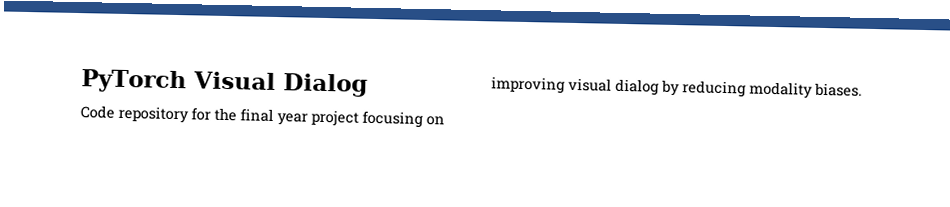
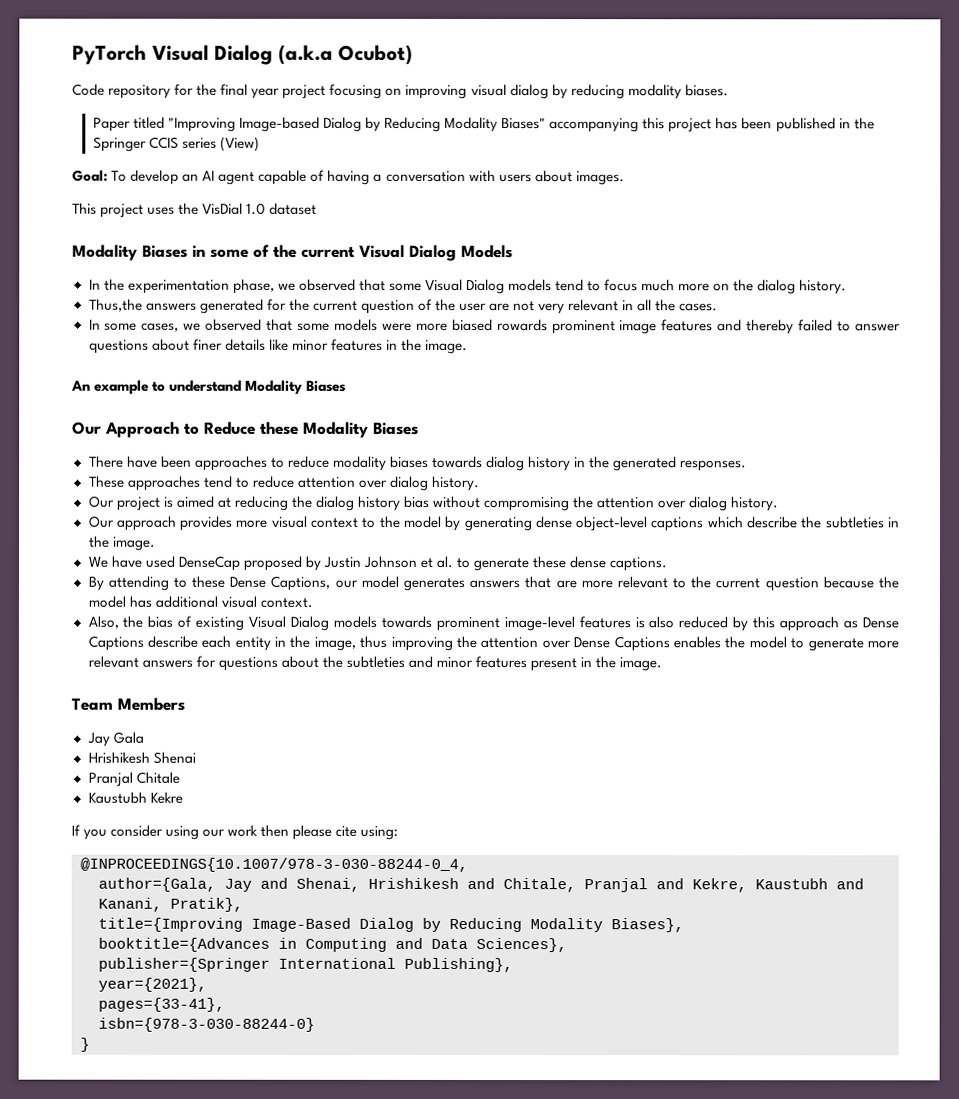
(368, 85) none -> [278,44,413,65] (a.k.a Ocubot)
(862, 89) none -> [92,116,875,133] [92,136,260,152] [72,169,625,186] [72,202,318,218] [72,244,513,261] [88,278,848,295] [88,298,719,315] [88,318,902,335] [88,338,468,354] [71,379,347,395] [72,421,419,438] [88,455,748,472] [88,475,480,491] [88,495,780,512] [88,515,900,532] [88,535,156,551] [87,555,668,572] [87,575,900,592] [87,595,313,608] [87,615,900,632] [87,635,900,652] [87,655,663,672] [71,697,185,711] [86,731,144,747] [87,751,196,764] [87,771,180,787] [87,791,183,804] [71,824,399,840] [80,857,468,872] [98,877,864,893] [98,897,243,912] [98,917,684,933] [98,937,567,953] [98,957,513,973] [98,977,207,992] [98,997,225,1012] [98,1017,315,1032] [80,1037,90,1052] // Paper titled "Improving Image-based Dialog by Reducing Modality Biases" accompanying this project has been published in the Springer CCIS series (View) // Goal: To develop an AI agent capable of having a conversation with users about images. // This project uses the VisDial 1.0 dataset // Modality Biases in some of the current Visual Dialog Models // In the experimentation phase, we observed that some Visual Dialog models tend to focus much more on the dialog history. // Thus,the answers generated for the current question of the user are not very relevant in all the cases. // In some cases, we observed that some models were more biased rowards prominent image features and thereby failed to answer questions about finer details like minor features in the image. // An example to understand Modality Biases // Our Approach to Reduce these Modality Biases // There have been approaches to reduce modality biases towards dialog history in the generated responses. // These approaches tend to reduce attention over dialog history. // Our project is aimed at reducing the dialog history bias without compromising the attention over dialog history. // Our approach provides more visual context to the model by generating dense object-level captions which describe the subtleties in the image. // We have used DenseCap proposed by Justin Johnson et al. to generate these dense captions. // By attending to these Dense Captions, our model generates answers that are more relevant to the current question because the model has additional visual context. // Also, the bias of existing Visual Dialog models towards prominent image-level features is also reduced by this approach as Dense Captions describe each entity in the image, thus improving the attention over Dense Captions enables the model to generate more relevant answers for questions about the subtleties and minor features present in the image. // Team Members // Jay Gala // Hrishikesh Shenai // Pranjal Chitale // Kaustubh Kekre // If you consider using our work then please cite using: // @INPROCEEDINGS{10.1007/978-3-030-88244-0_4, // author={Gala, Jay and Shenai, Hrishikesh and Chitale, Pranjal and Kekre, Kaustubh and Kanani, Pratik}, // title={Improving Image-Based Dialog by Reducing Modality Biases}, // booktitle={Advances in Computing and Data Sciences}, // publisher={Springer International Publishing}, // year={2021}, // pages={33-41}, // isbn={978-3-030-88244-0} // }

